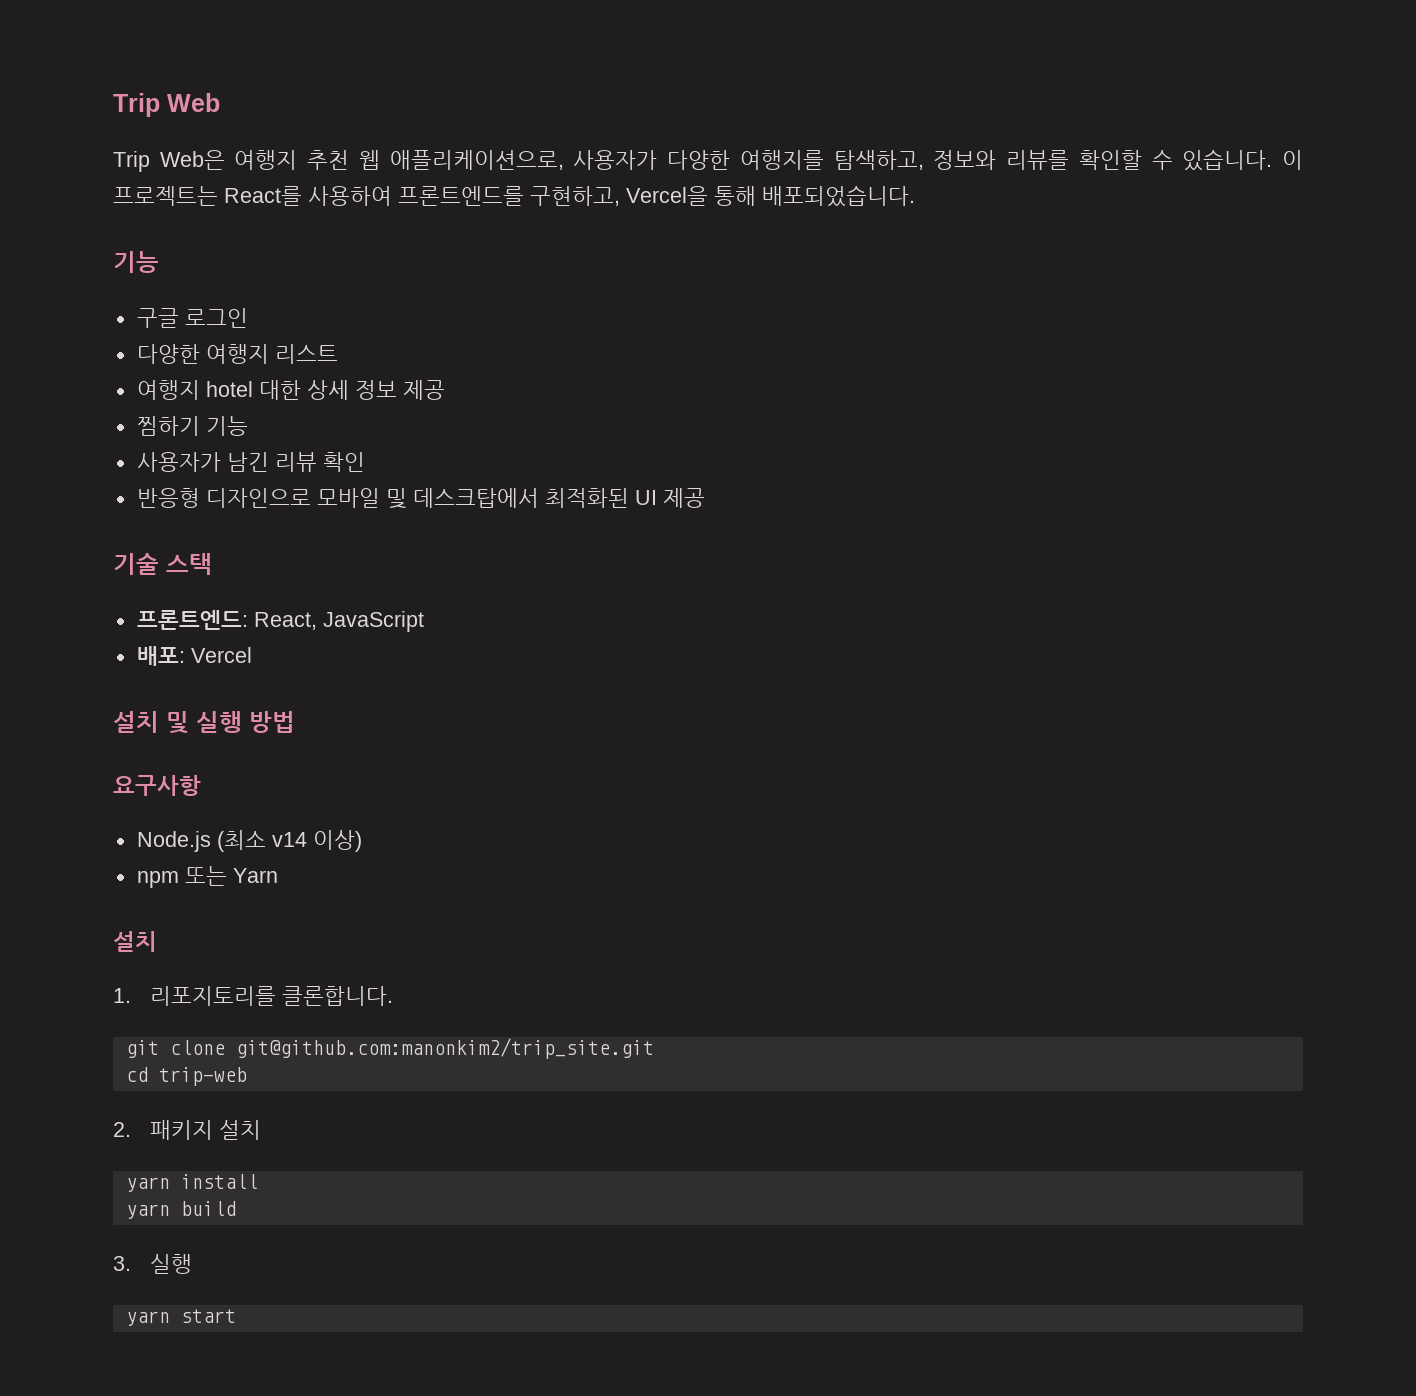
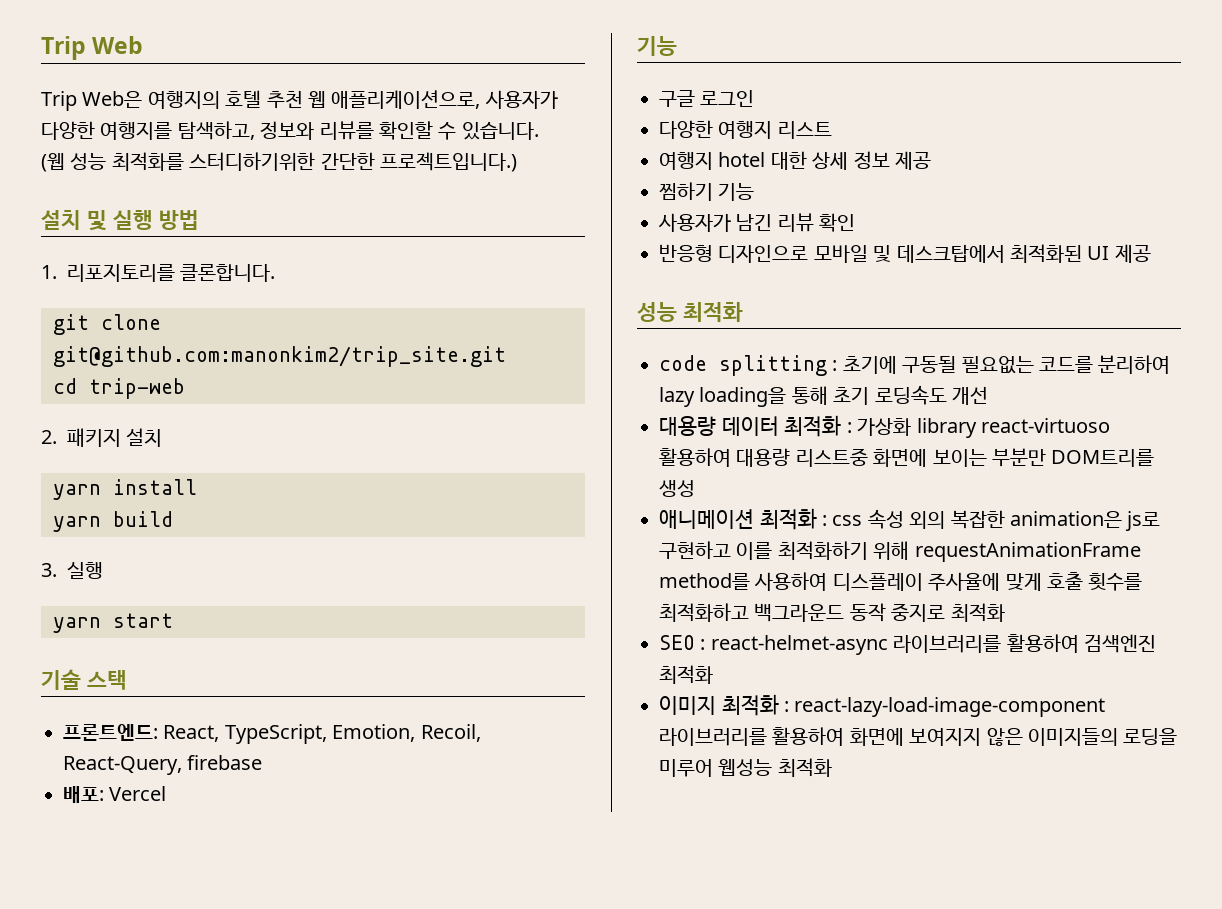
[234,150,298,170] 여행지 -> [147,90,262,109] 여행지의 호텔
[1282,150,1304,170] [113,185,915,207] 이 프로젝트는 React를 사용하여 프론트엔드를 구현하고, Vercel을 통해 배포되었습니다. -> [41,152,517,172] [41,210,199,231] [41,264,276,282] [53,314,161,335] [53,346,506,367] [53,378,185,399] [41,428,163,447] [53,479,197,500] [53,511,173,532] [41,561,103,579] [53,613,173,633] [41,669,127,690] [63,724,481,744] [63,755,263,775] [63,786,167,803] // (웹 성능 최적화를 스터디하기위한 간단한 프로젝트입니다.) // 설치 및 실행 방법 // 1. 리포지토리를 클론합니다. // git clone git@github.com:manonkim2/trip_site.git // cd trip-web // 2. 패키지 설치 // yarn install // yarn build // 3. 실행 // yarn start // 기술 스택 // 프론트엔드: React, TypeScript, Emotion, Recoil, React-Query, firebase // 배포: Vercel
[113,553,212,575] [136,610,424,632] [136,646,252,666] [113,711,295,734] [113,775,201,796] [136,830,362,852] [136,866,278,888] [113,931,157,952] [113,986,393,1006] [125,1038,654,1059] [125,1067,247,1086] [113,1120,261,1140] [125,1174,258,1192] [125,1201,236,1219] [113,1254,192,1274] [125,1309,236,1326] 기술 스택 // 프론트엔드: React, JavaScript // 배포: Vercel // 설치 및 실행 방법 // 요구사항 // Node.js (최소 v14 이상) // npm 또는 Yarn // 설치 // 1. 리포지토리를 클론합니다. // git clone git@github.com:manonkim2/trip_site.git // cd trip-web // 2. 패키지 설치 // yarn install // yarn build // 3. 실행 // yarn start -> [637,302,743,323] [659,355,1171,376] [659,385,988,407] [659,415,1110,438] [659,448,1155,467] [659,480,695,497] [659,508,1161,531] [659,541,1141,562] [659,572,1143,591] [659,603,1005,622] [659,634,1156,655] [659,665,713,684] [659,694,1106,717] [659,727,1178,746] [659,758,832,777] 성능 최적화 // code splitting : 초기에 구동될 필요없는 코드를 분리하여 lazy loading을 통해 초기 로딩속도 개선 // 대용량 데이터 최적화 : 가상화 library react-virtuoso 활용하여 대용량 리스트중 화면에 보이는 부분만 DOM트리를 생성 // 애니메이션 최적화 : css 속성 외의 복잡한 animation은 js로 구현하고 이를 최적화하기 위해 requestAnimationFrame method를 사용하여 디스플레이 주사율에 맞게 호출 횟수를 최적화하고 백그라운드 동작 중지로 최적화 // SEO : react-helmet-async 라이브러리를 활용하여 검색엔진 최적화 // 이미지 최적화 : react-lazy-load-image-component 라이브러리를 활용하여 화면에 보여지지 않은 이미지들의 로딩을 미루어 웹성능 최적화

